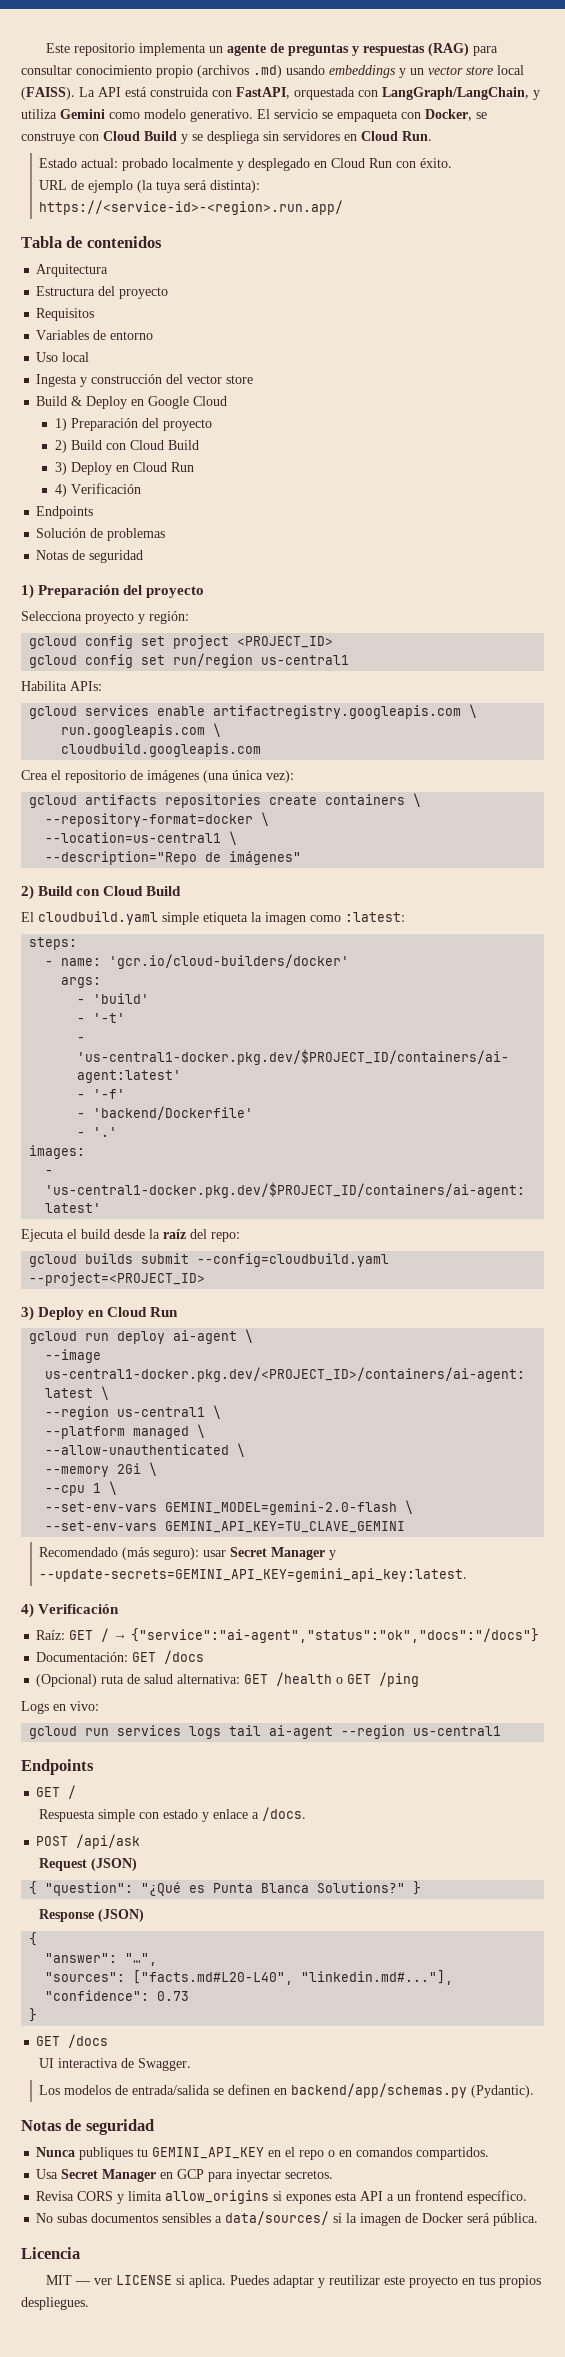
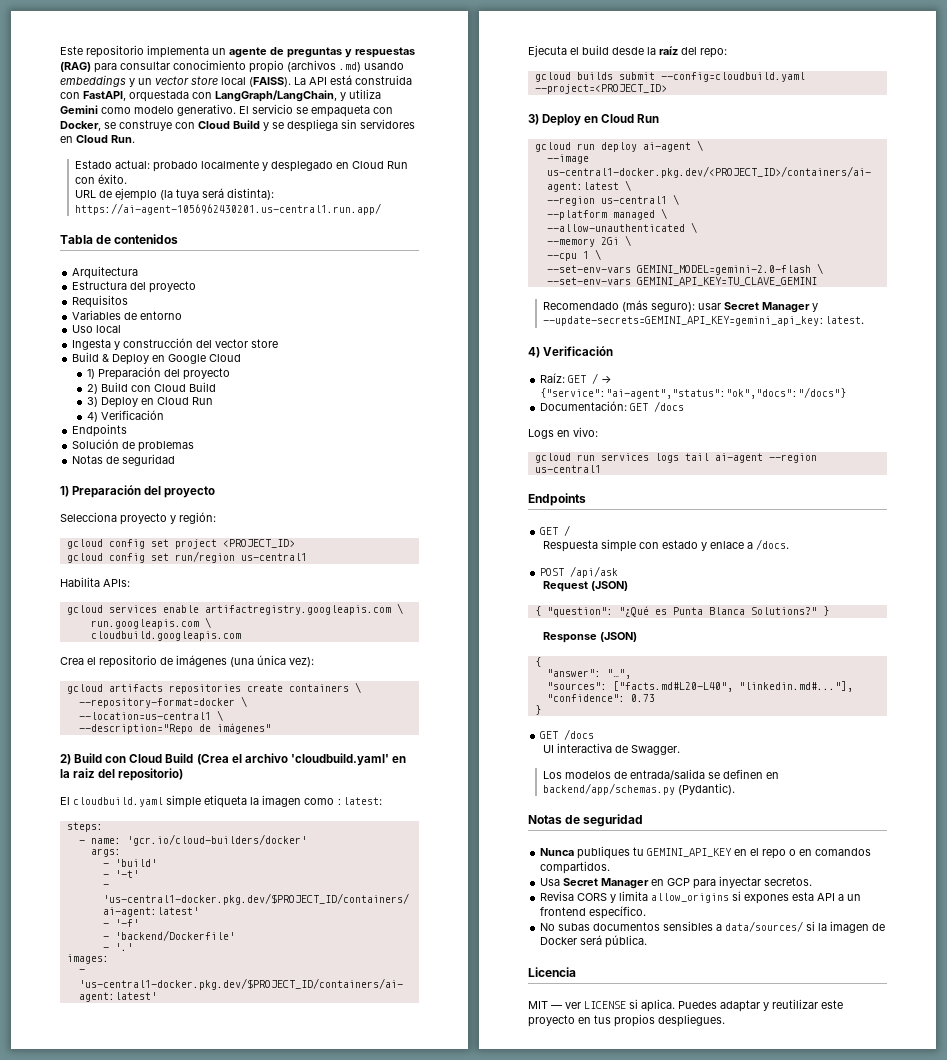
[39,200,344,215] https://<service-id>-<region>.run.app/ -> [75,203,382,215] https://ai-agent-1056962430201.us-central1.run.app/
(182, 891) none -> [196,753,406,766] [60,768,184,781] (Crea el archivo 'cloudbuild.yaml' en la raiz del repositorio)
[36,1672,420,1687] // (Opcional) ruta de salud alternativa: GET /health o GET /ping -> (685, 406) none

